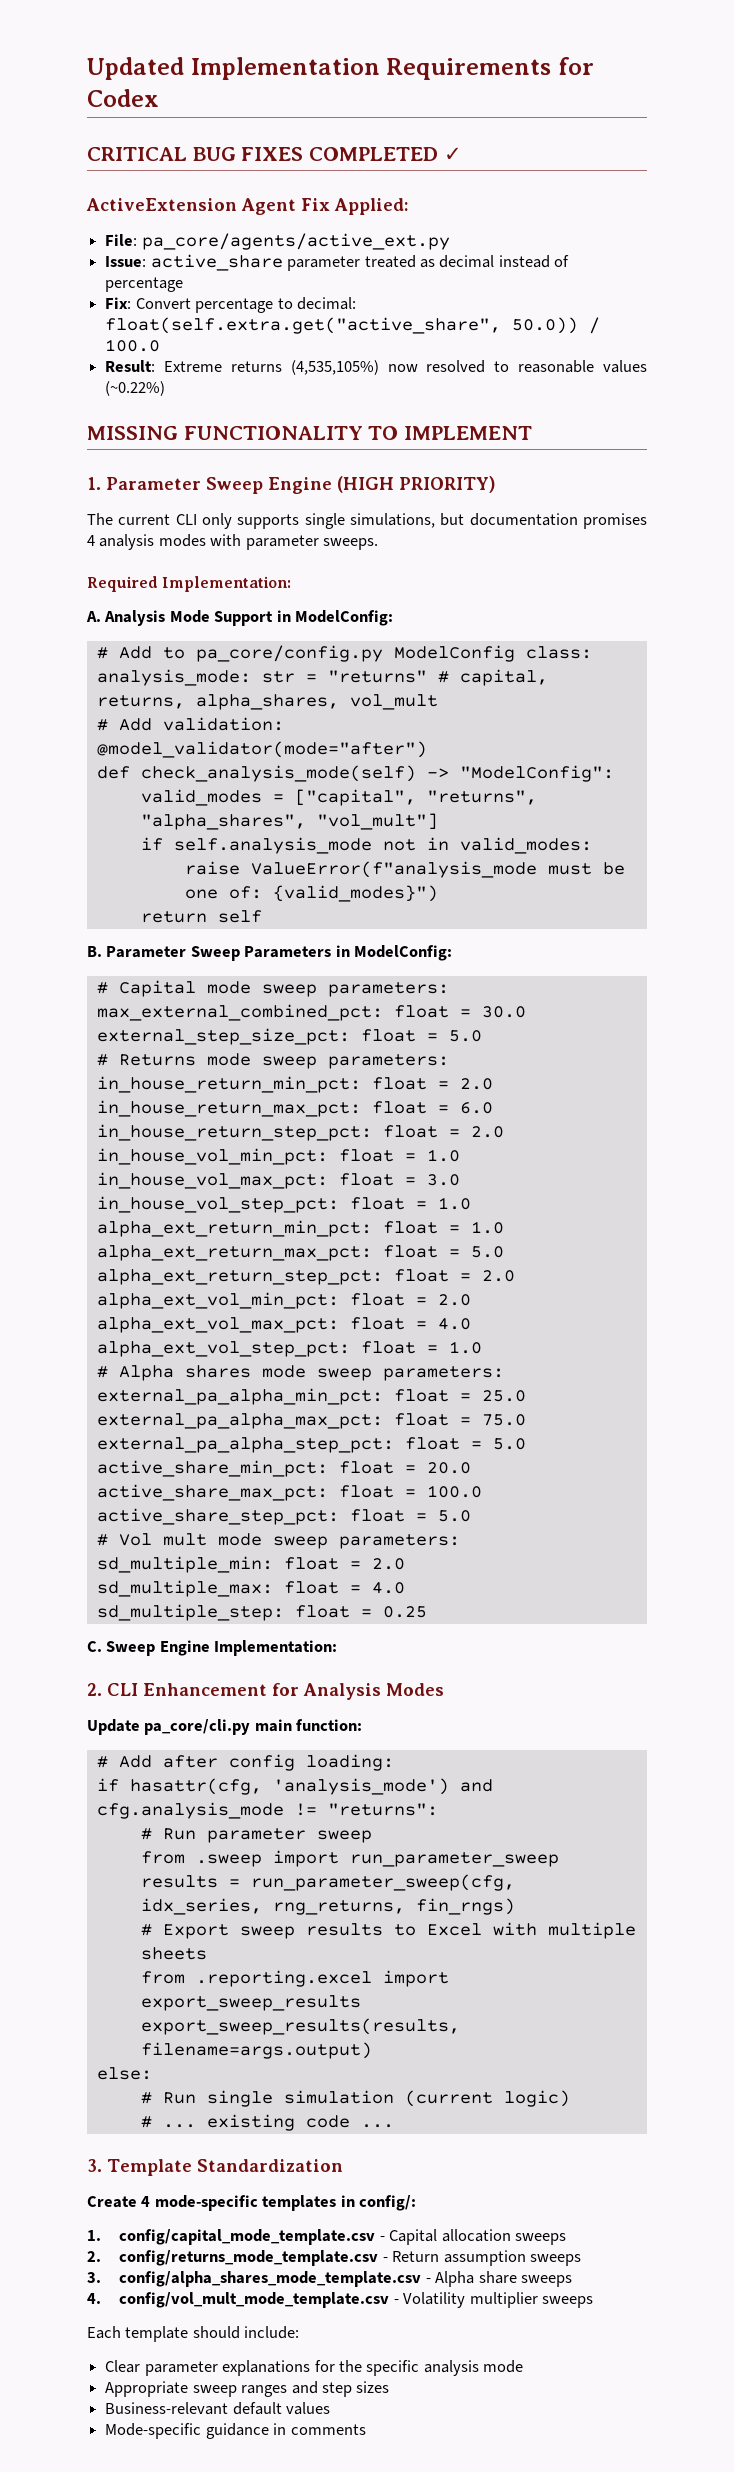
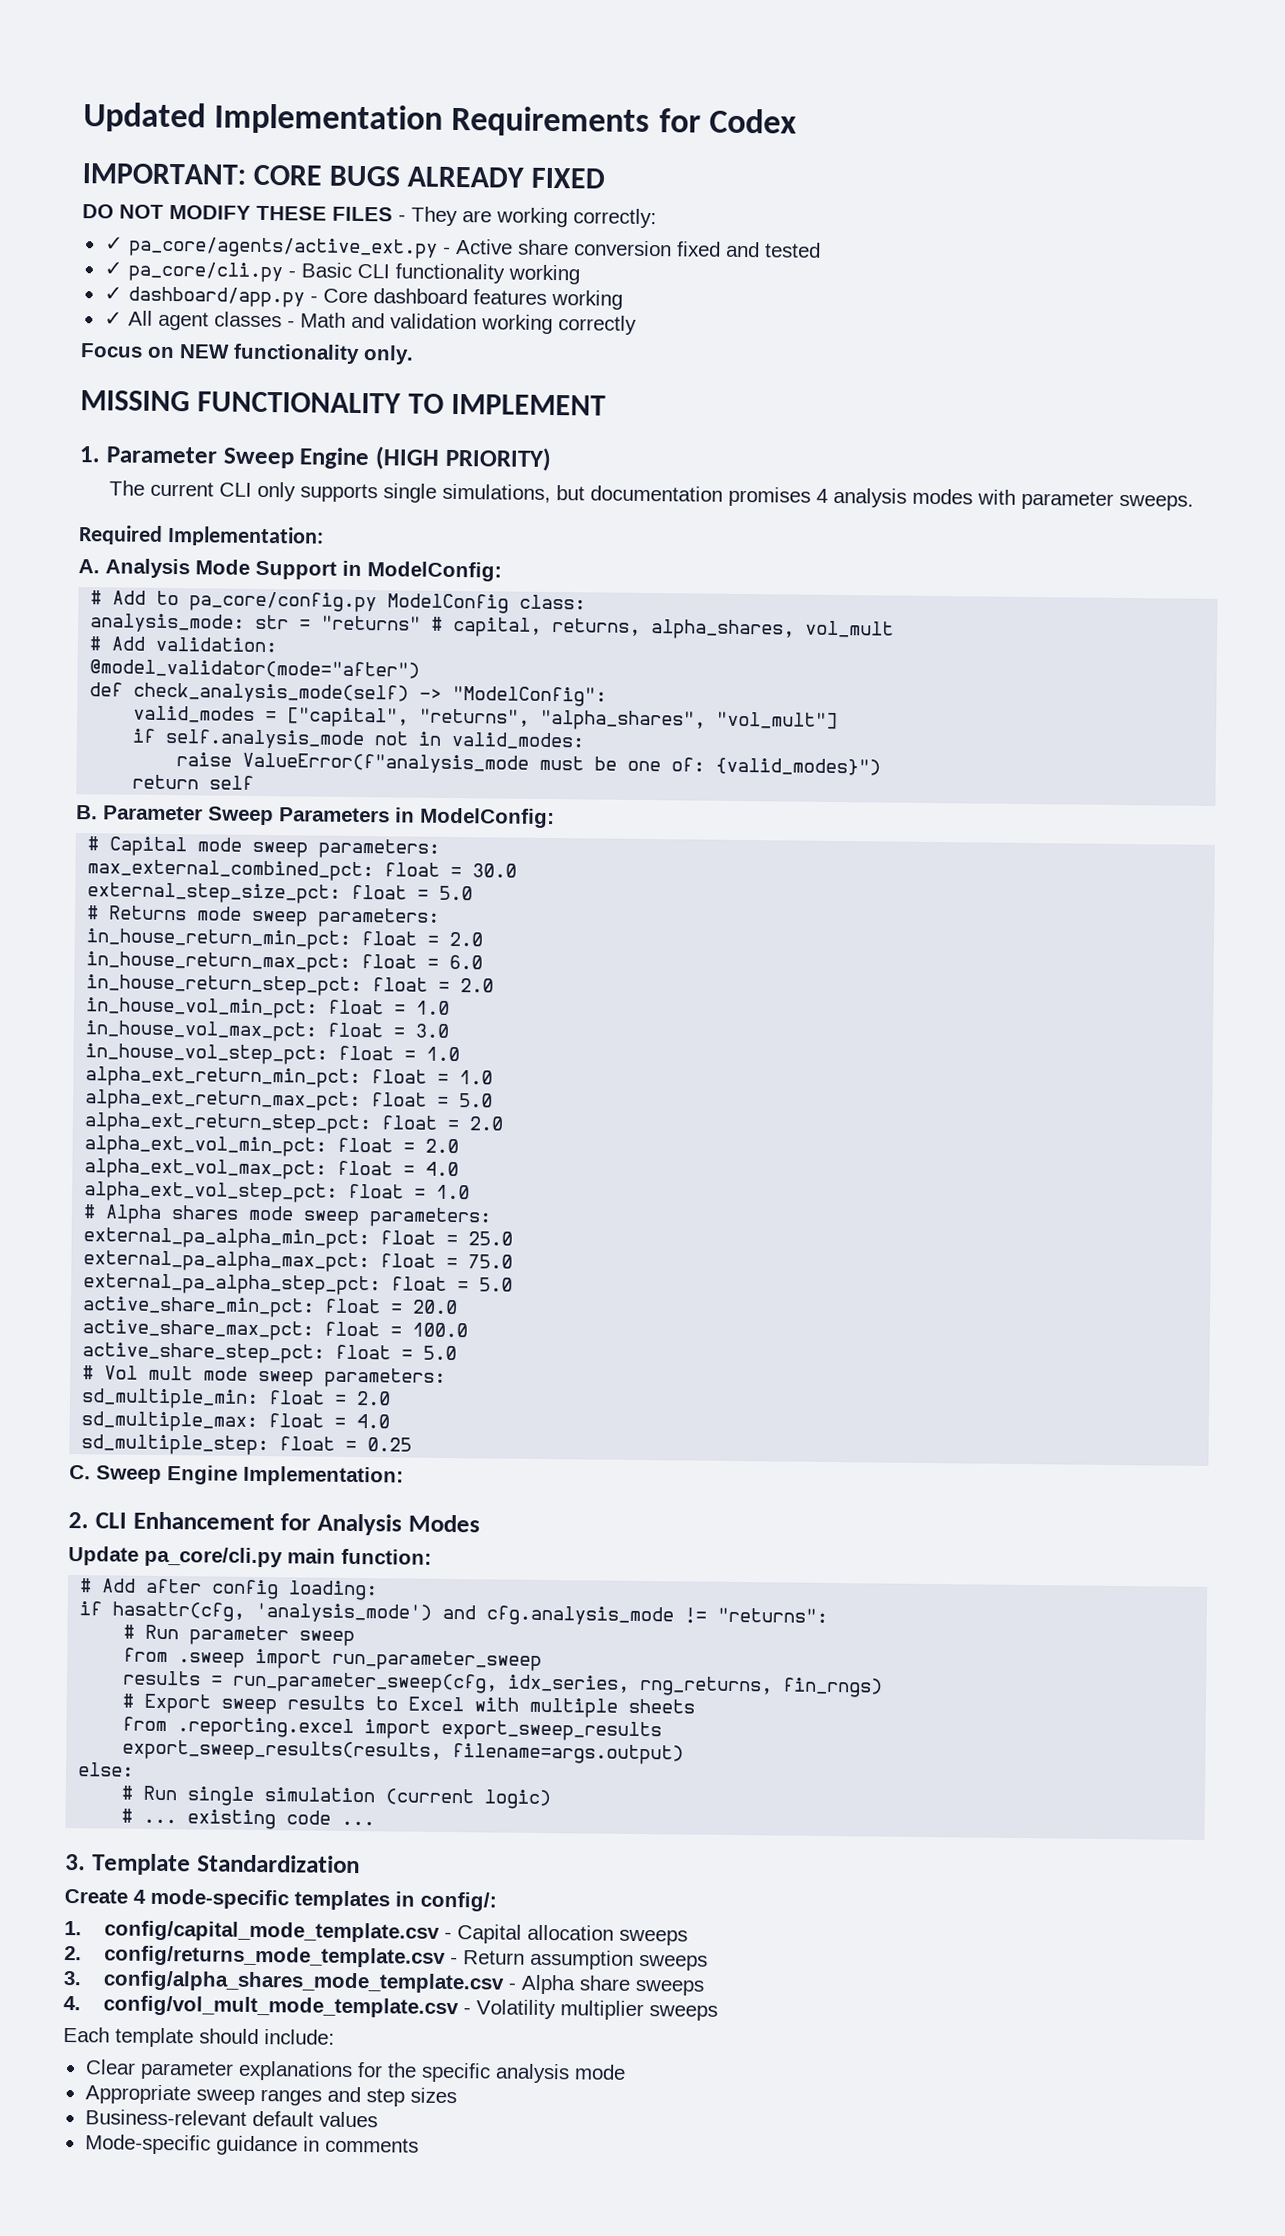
[87,147,462,161] [86,198,409,215] [105,233,450,250] [105,254,570,271] [105,277,184,292] [105,297,356,313] [105,317,601,334] [105,339,161,352] [105,360,647,375] [105,381,166,396] CRITICAL BUG FIXES COMPLETED ✓ // ActiveExtension Agent Fix Applied: // File: pa_core/agents/active_ext.py // Issue: active_share parameter treated as decimal instead of percentage // Fix: Convert percentage to decimal: float(self.extra.get("active_share", 50.0)) / 100.0 // Result: Extreme returns (4,535,105%) now resolved to reasonable values (~0.22%) -> [82,163,605,189] [82,204,657,229] [104,236,821,259] [103,261,580,285] [103,286,623,310] [103,310,637,335] [80,343,414,365] IMPORTANT: CORE BUGS ALREADY FIXED // DO NOT MODIFY THESE FILES - They are working correctly: // ✓ pa_core/agents/active_ext.py - Active share conversion fixed and tested // ✓ pa_core/cli.py - Basic CLI functionality working // ✓ dashboard/app.py - Core dashboard features working // ✓ All agent classes - Math and validation working correctly // Focus on NEW functionality only.

